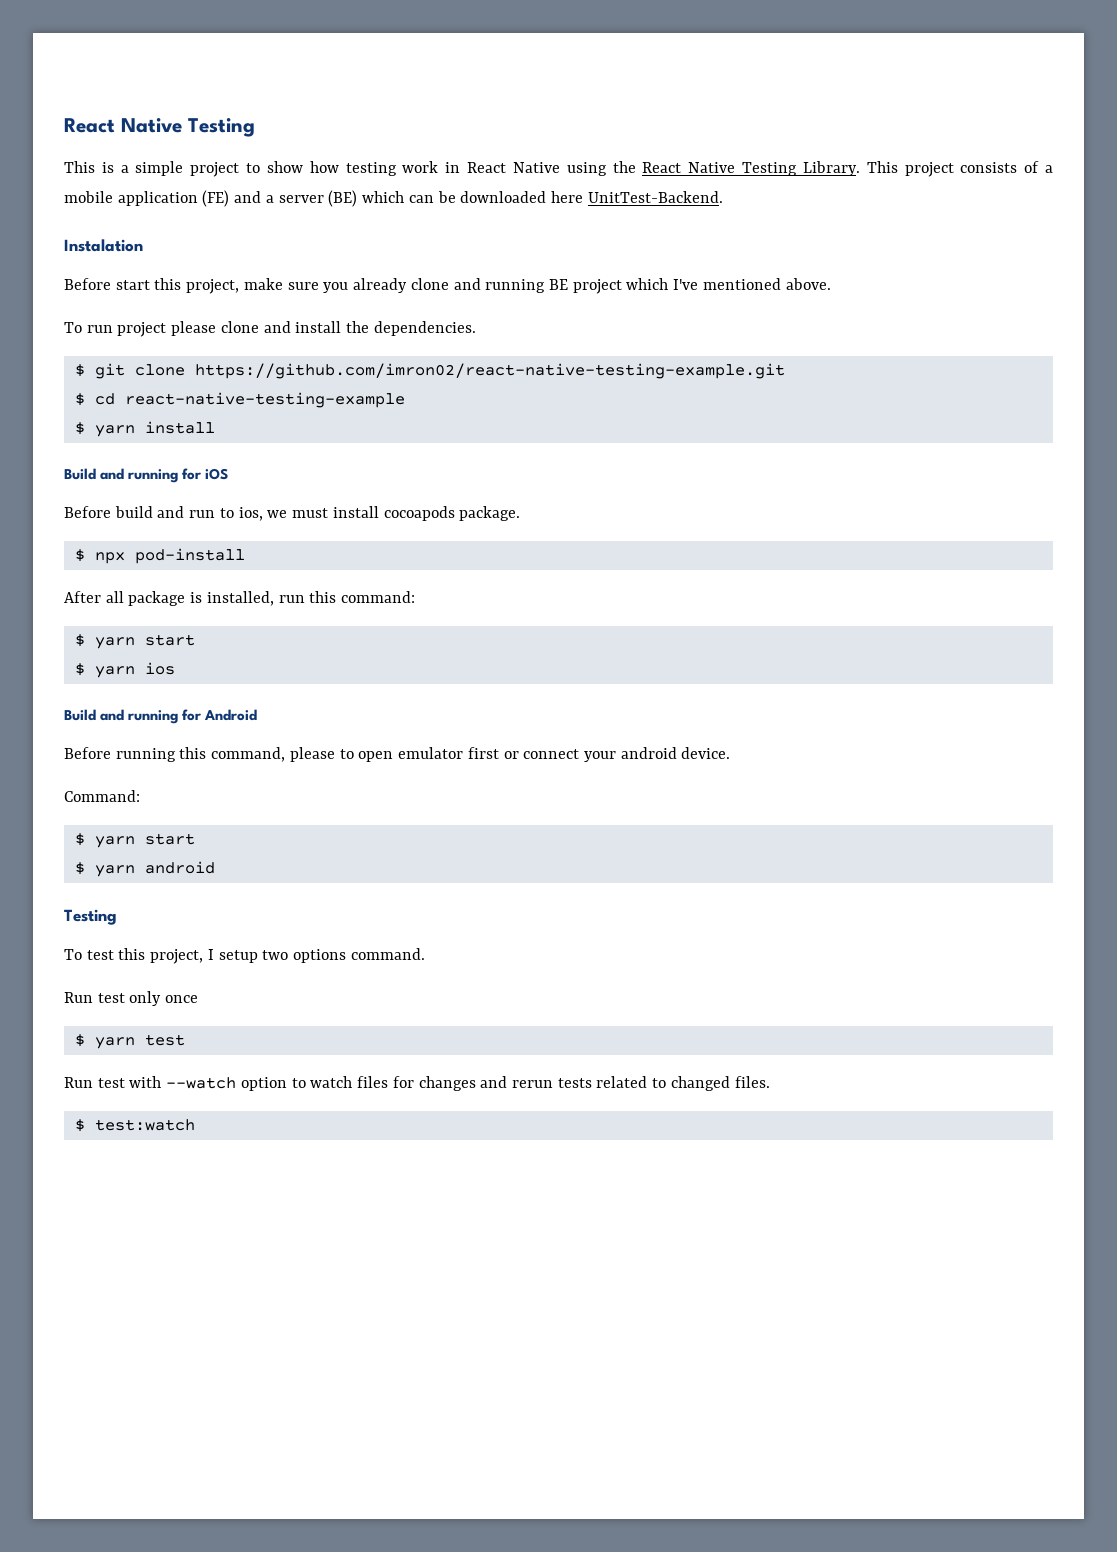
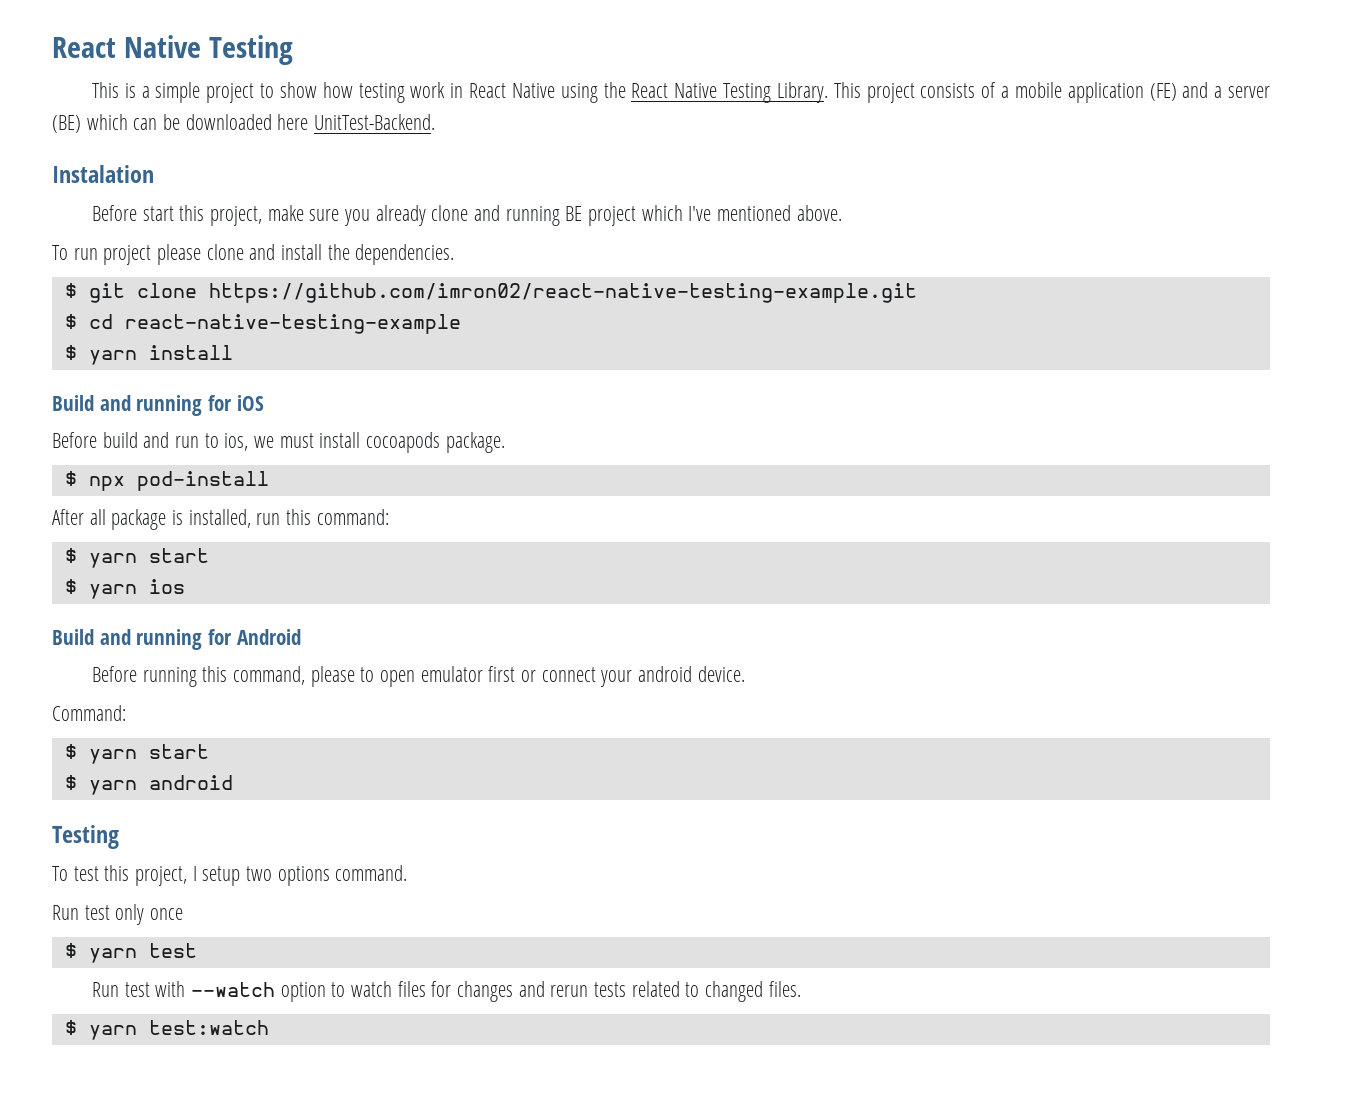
(85, 1125) none -> [88,1025,137,1040] yarn

